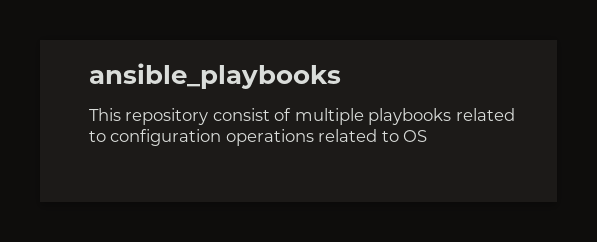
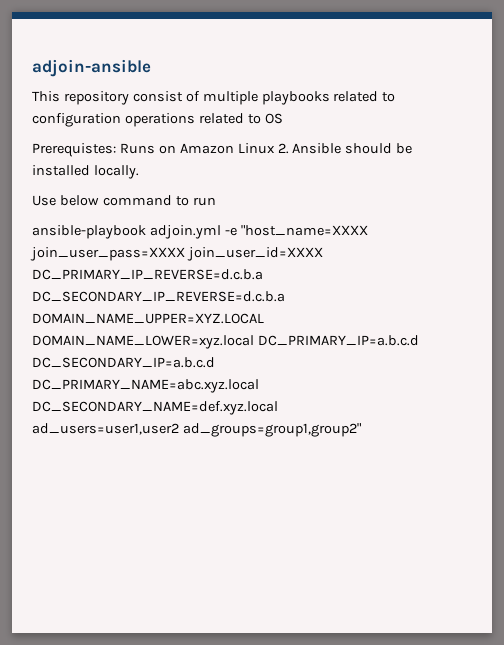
[89,63,341,89] ansible_playbooks -> [32,59,151,77] adjoin-ansible
(428, 136) none -> [32,143,413,157] [32,165,139,179] [32,195,216,206] [32,225,368,239] [30,247,323,261] [32,269,263,280] [32,291,285,302] [32,313,264,324] [32,335,419,349] [32,357,215,368] [32,379,259,393] [32,401,278,415] [32,423,361,437] // Prerequistes: Runs on Amazon Linux 2. Ansible should be installed locally. // Use below command to run // ansible-playbook adjoin.yml -e "host_name=XXXX join_user_pass=XXXX join_user_id=XXXX DC_PRIMARY_IP_REVERSE=d.c.b.a DC_SECONDARY_IP_REVERSE=d.c.b.a DOMAIN_NAME_UPPER=XYZ.LOCAL DOMAIN_NAME_LOWER=xyz.local DC_PRIMARY_IP=a.b.c.d DC_SECONDARY_IP=a.b.c.d DC_PRIMARY_NAME=abc.xyz.local DC_SECONDARY_NAME=def.xyz.local ad_users=user1,user2 ad_groups=group1,group2"

